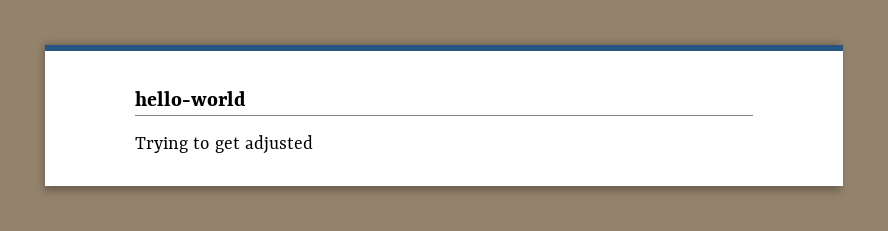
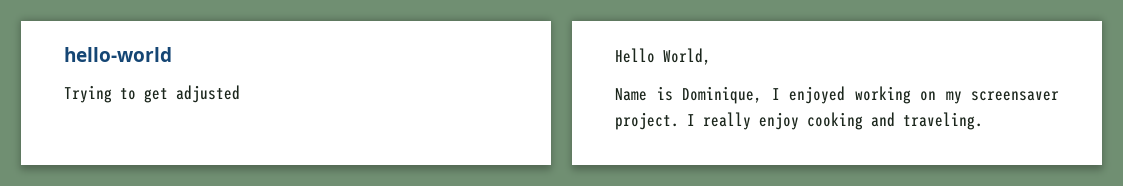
(314, 144) none -> [615,48,711,65] [615,86,1059,104] [615,112,983,130] // Hello World, // Name is Dominique, I enjoyed working on my screensaver project. I really enjoy cooking and traveling.

